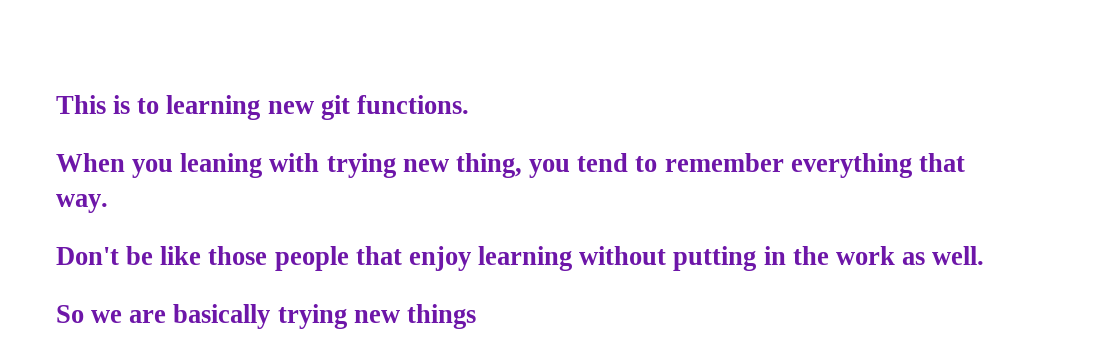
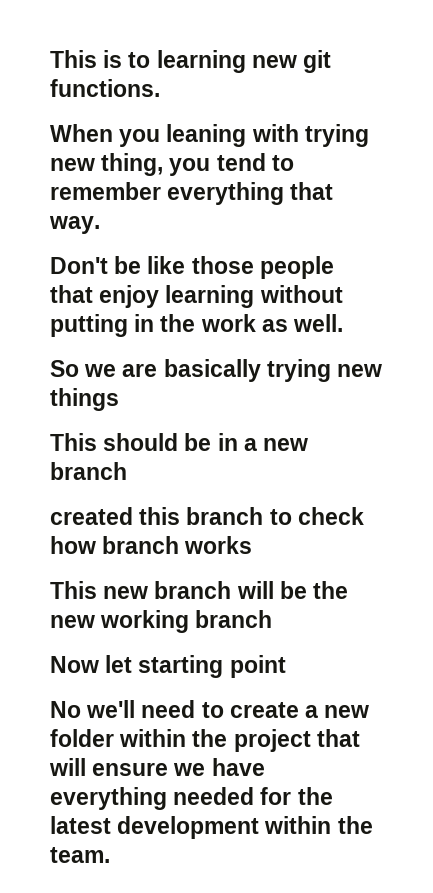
(476, 316) none -> [50,433,309,451] [50,462,127,480] [50,507,364,525] [50,536,253,554] [50,581,349,599] [50,610,273,633] [50,655,286,678] [50,700,370,718] [50,729,360,752] [49,758,265,776] [50,787,333,810] [50,816,373,839] [50,847,110,863] // This should be in a new branch // created this branch to check how branch works // This new branch will be the new working branch // Now let starting point // No we'll need to create a new folder within the project that will ensure we have everything needed for the latest development within the team.

